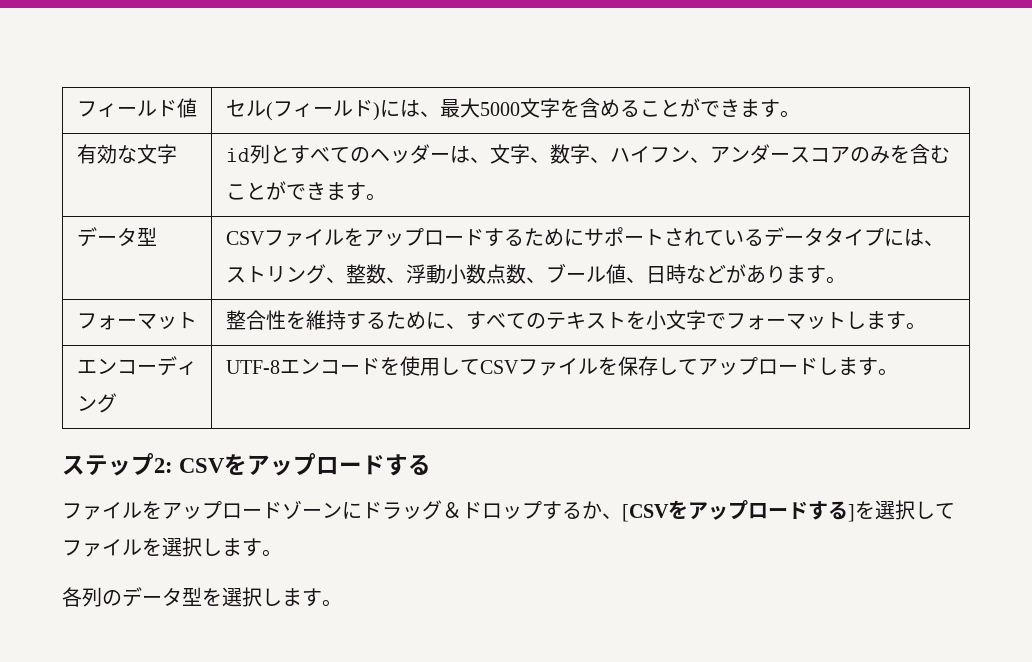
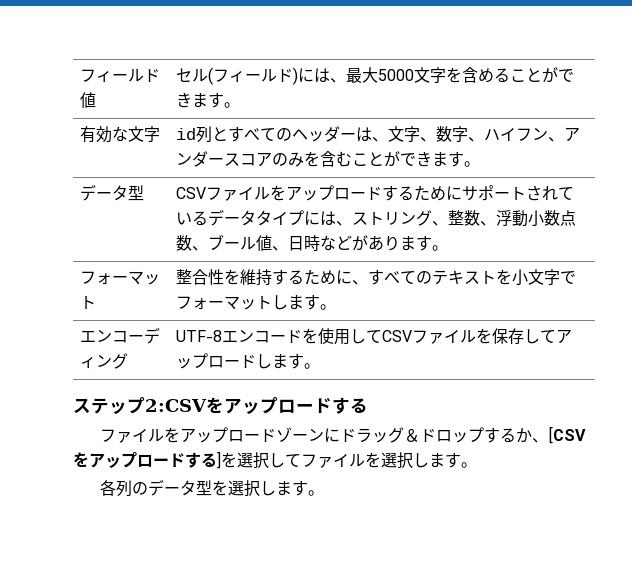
[154,458,225,473] 2: CSV -> [145,399,207,412] 2:CSV

